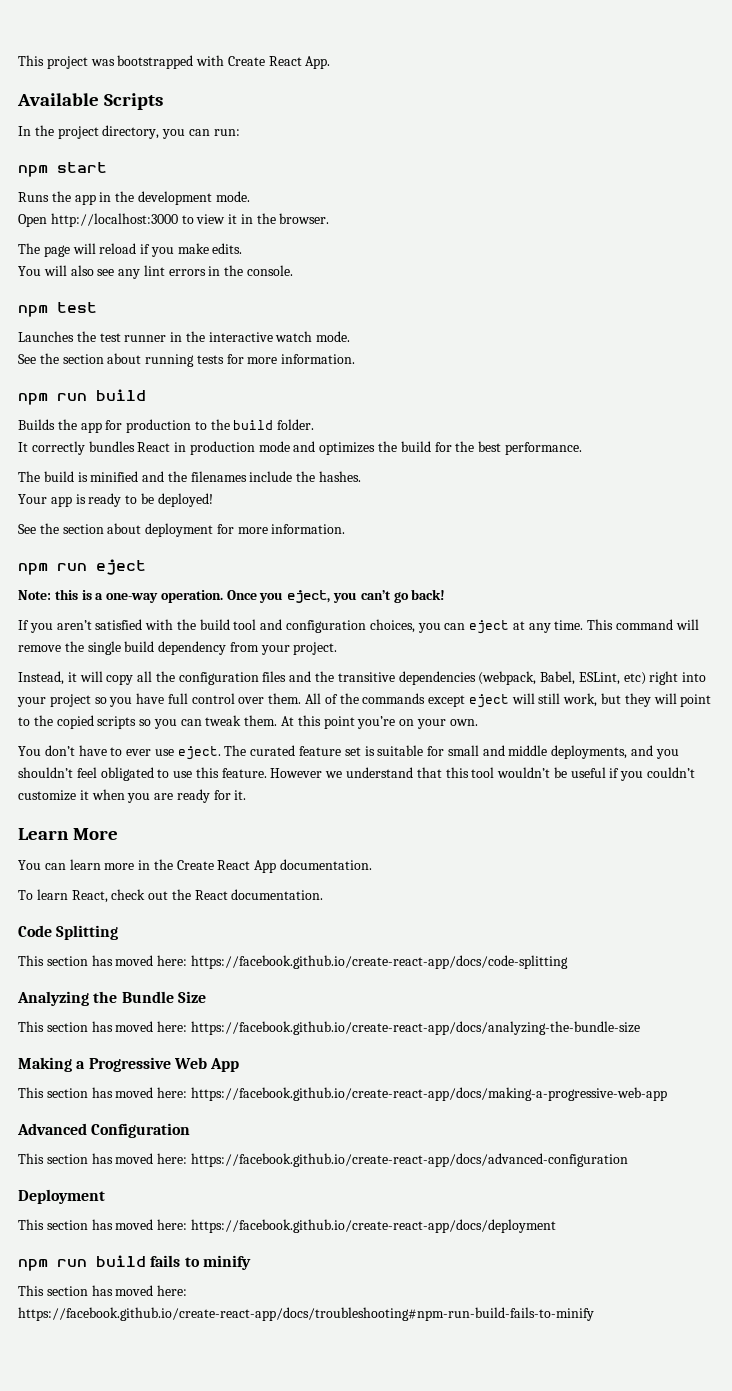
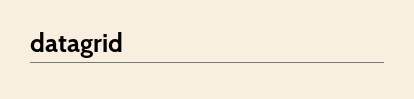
[18,55,331,69] [17,93,164,110] [18,125,240,139] [18,162,107,177] [18,191,250,205] [18,213,330,227] [18,243,243,257] [18,265,294,279] [18,302,97,317] [18,331,351,342] [18,353,356,367] [18,389,146,405] [18,419,315,433] [18,441,582,455] [18,471,362,482] [18,493,213,507] [18,523,346,537] [18,559,146,575] [18,589,446,603] [18,619,699,634] [18,641,338,655] [18,671,707,685] [17,693,712,708] [18,715,478,729] [18,745,679,760] [18,767,696,781] [18,789,247,803] [18,828,119,840] [18,859,373,873] [18,889,324,903] [18,925,119,940] [18,955,568,969] [17,991,206,1006] [18,1021,640,1035] [18,1057,240,1072] [18,1087,667,1101] [17,1123,191,1138] [18,1153,628,1167] [18,1189,105,1204] [18,1219,556,1233] [18,1255,251,1271] [18,1285,188,1296] [18,1307,594,1321] This project was bootstrapped with Create React App. // Available Scripts // In the project directory, you can run: // npm start // Runs the app in the development mode. // Open http://localhost:3000 to view it in the browser. // The page will reload if you make edits. // You will also see any lint errors in the console. // npm test // Launches the test runner in the interactive watch mode. // See the section about running tests for more information. // npm run build // Builds the app for production to the build folder. // It correctly bundles React in production mode and optimizes the build for the best performance. // The build is minified and the filenames include the hashes. // Your app is ready to be deployed! // See the section about deployment for more information. // npm run eject // Note: this is a one-way operation. Once you eject, you can’t go back! // If you aren’t satisfied with the build tool and configuration choices, you can eject at any time. This command will remove the single build dependency from your project. // Instead, it will copy all the configuration files and the transitive dependencies (webpack, Babel, ESLint, etc) right into your project so you have full control over them. All of the commands except eject will still work, but they will point to the copied scripts so you can tweak them. At this point you’re on your own. // You don’t have to ever use eject. The curated feature set is suitable for small and middle deployments, and you shouldn’t feel obligated to use this feature. However we understand that this tool wouldn’t be useful if you couldn’t customize it when you are ready for it. // Learn More // You can learn more in the Create React App documentation. // To learn React, check out the React documentation. // Code Splitting // This section has moved here: https://facebook.github.io/create-react-app/docs/code-splitting // Analyzing the Bundle Size // This section has moved here: https://facebook.github.io/create-react-app/docs/analyzing-the-bundle-size // Making a Progressive Web App // This section has moved here: https://facebook.github.io/create-react-app/docs/making-a-progressive-web-app // Advanced Configuration // This section has moved here: https://facebook.github.io/create-react-app/docs/advanced-configuration // Deployment // This section has moved here: https://facebook.github.io/create-react-app/docs/deployment // npm run build fails to minify // This section has moved here: https://facebook.github.io/create-react-app/docs/troubleshooting#npm-run-build-fails-to-minify -> [30,32,123,58] datagrid

